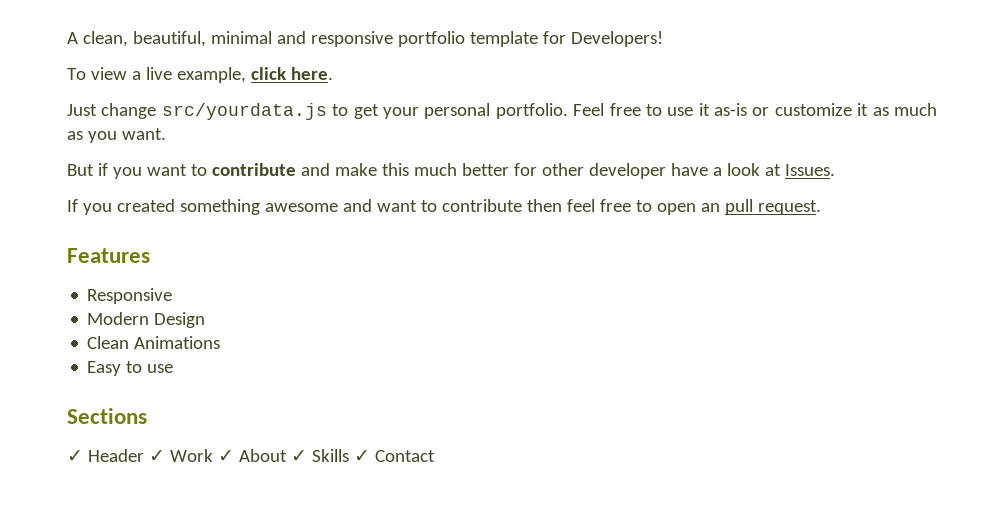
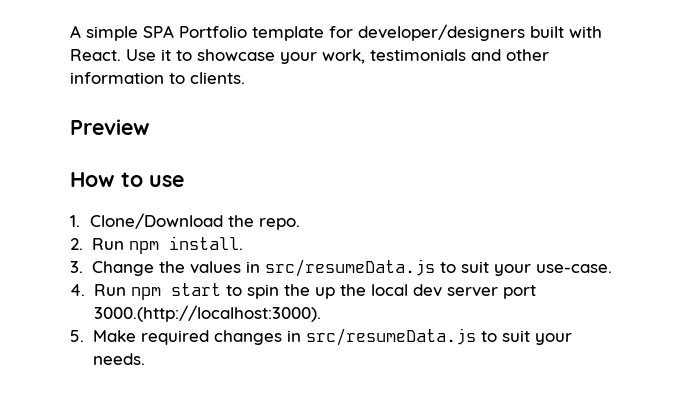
[82,31,663,47] [67,67,333,83] [67,103,938,120] [67,128,166,143] [67,163,835,179] [67,199,821,215] [67,248,150,263] [87,288,173,304] [87,312,206,328] [87,336,221,349] [87,361,174,376] [67,408,147,424] [67,449,435,462] clean, beautiful, minimal and responsive portfolio template for Developers! // To view a live example, click here. // Just change src/yourdata.js to get your personal portfolio. Feel free to use it as-is or customize it as much as you want. // But if you want to contribute and make this much better for other developer have a look at Issues. // If you created something awesome and want to contribute then feel free to open an pull request. // Features // Responsive // Modern Design // Clean Animations // Easy to use // Sections // ✓ Header ✓ Work ✓ About ✓ Skills ✓ Contact -> [86,24,602,41] [70,49,549,64] [70,72,245,84] [70,119,150,135] [70,172,184,187] [70,213,301,230] [70,236,243,254] [70,259,612,277] [70,283,536,300] [93,305,321,322] [70,328,572,346] [92,353,145,365] simple SPA Portfolio template for developer/designers built with React. Use it to showcase your work, testimonials and other information to clients. // Preview // How to use // 1. Clone/Download the repo. // 2. Run npm install. // 3. Change the values in src/resumeData.js to suit your use-case. // 4. Run npm start to spin the up the local dev server port 3000.(http://localhost:3000). // 5. Make required changes in src/resumeData.js to suit your needs.

